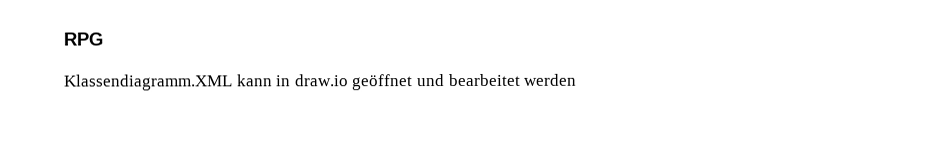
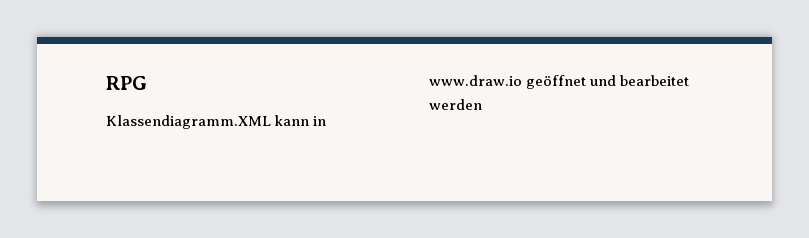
[293,74,349,87] draw.io -> [429,75,522,86] www.draw.io

